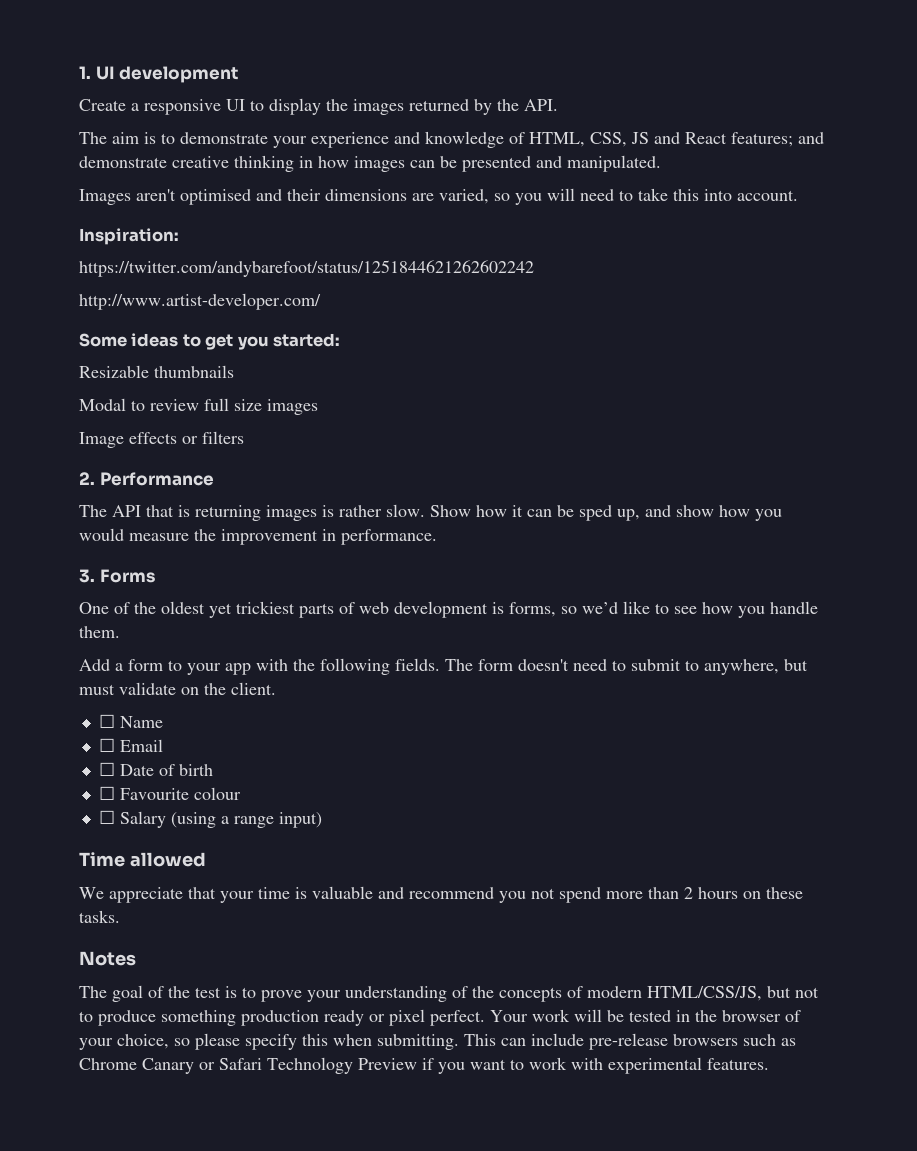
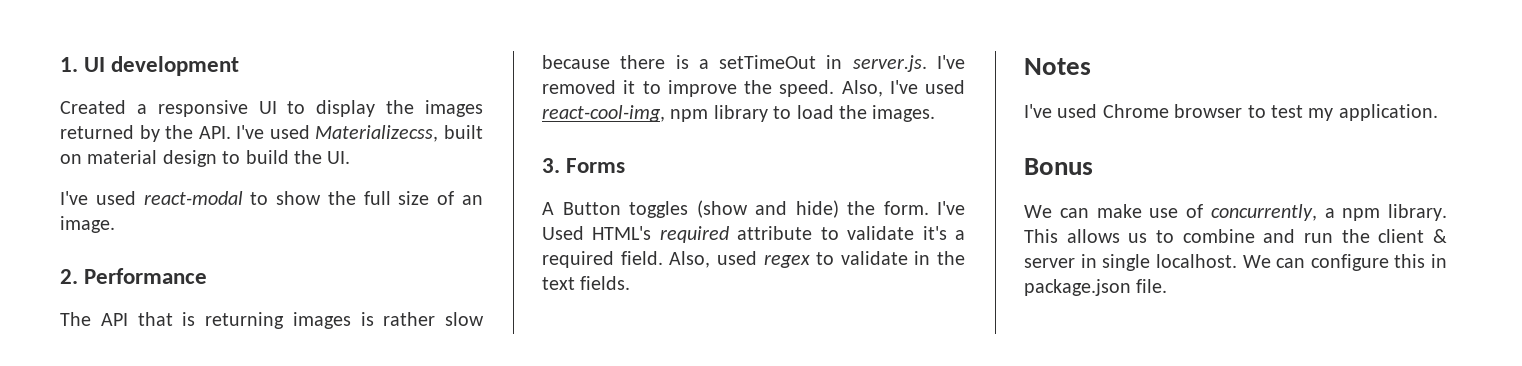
[79,99,126,111] Create -> [60,100,126,114] Created
[79,131,824,148] [79,155,661,172] [79,188,798,205] [79,228,179,245] [79,260,534,277] [79,293,321,310] [79,333,341,350] [79,365,234,378] [79,398,318,415] [79,431,244,448] // The aim is to demonstrate your experience and knowledge of HTML, CSS, JS and React features; and demonstrate creative thinking in how images can be presented and manipulated. // Images aren't optimised and their dimensions are varied, so you will need to take this into account. // Inspiration: // https://twitter.com/andybarefoot/status/1251844621262602242 // http://www.artist-developer.com/ // Some ideas to get you started: // Resizable thumbnails // Modal to review full size images // Image effects or filters -> [236,125,483,142] [60,150,351,167] [60,191,483,205] [60,216,115,233] I've used Materializecss, built on material design to build the UI. // I've used react-modal to show the full size of an image.
[386,504,782,521] [79,528,437,545] [79,569,155,583] [79,601,818,618] [79,626,120,638] [79,658,808,675] [79,682,276,695] [98,714,163,728] [98,738,163,752] [98,762,213,776] [98,786,241,800] [98,810,322,828] [79,852,206,867] [79,886,803,903] [79,910,120,923] [79,951,136,966] [79,985,819,1002] [79,1009,801,1026] [79,1033,796,1050] [79,1057,769,1074] slow. Show how it can be sped up, and show how you would measure the improvement in performance. // 3. Forms // One of the oldest yet trickiest parts of web development is forms, so we’d like to see how you handle them. // Add a form to your app with the following fields. The form doesn't need to submit to anywhere, but must validate on the client. // ☐ Name // ☐ Email // ☐ Date of birth // ☐ Favourite colour // ☐ Salary (using a range input) // Time allowed // We appreciate that your time is valuable and recommend you not spend more than 2 hours on these tasks. // Notes // The goal of the test is to prove your understanding of the concepts of modern HTML/CSS/JS, but not to produce something production ready or pixel perfect. Your work will be tested in the browser of your choice, so please specify this when submitting. This can include pre-release browsers such as Chrome Canary or Safari Technology Preview if you want to work with experimental features. -> [445,312,484,326] [542,55,965,72] [542,80,965,97] [542,105,936,122] [542,158,626,173] [542,200,965,218] [542,226,965,243] [542,251,965,268] [542,276,631,290] [1024,58,1091,75] [1024,104,1438,121] [1024,158,1093,175] [1024,204,1447,221] [1024,229,1447,243] [1024,254,1447,271] [1024,279,1168,296] slow because there is a setTimeOut in server.js. I've removed it to improve the speed. Also, I've used react-cool-img, npm library to load the images. // 3. Forms // A Button toggles (show and hide) the form. I've Used HTML's required attribute to validate it's a required field. Also, used regex to validate in the text fields. // Notes // I've used Chrome browser to test my application. // Bonus // We can make use of concurrently, a npm library. This allows us to combine and run the client & server in single localhost. We can configure this in package.json file.

